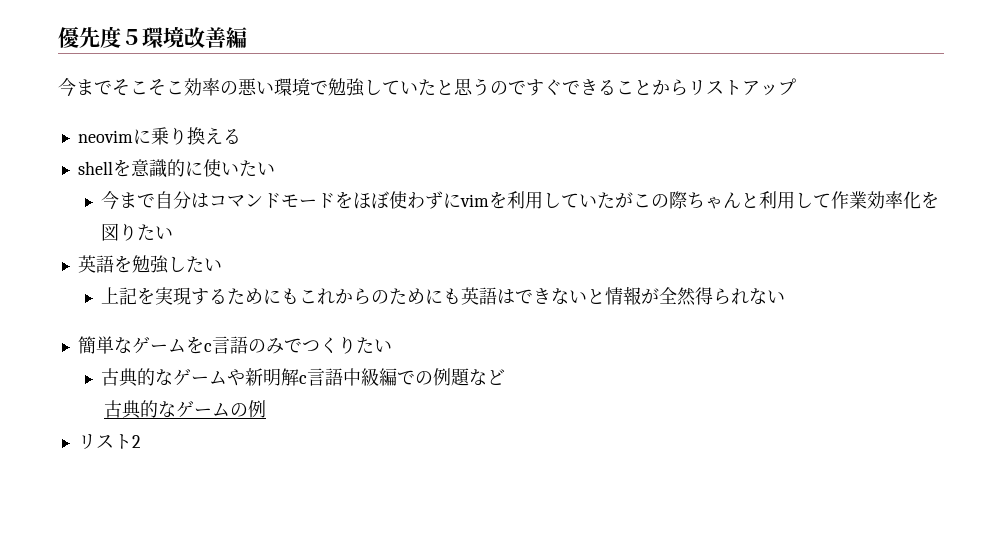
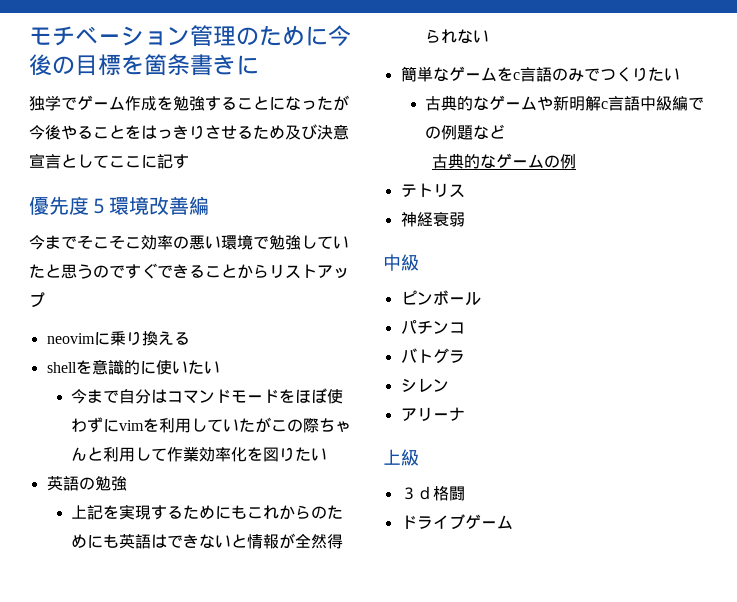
(58, 37) none -> [29,25,351,47] [29,54,259,76] [29,95,349,111] [29,124,349,140] [29,153,189,169] モチベーション管理のために今後の目標を箇条書きに // 独学でゲーム作成を勉強することになったが今後やることをはっきりさせるため及び決意宣言としてここに記す //
[113,255,222,274] を勉強したい -> [78,475,127,491] の勉強
[77,434,141,449] リスト2 -> [400,183,465,198] [400,211,465,227] [383,254,419,271] [400,290,481,306] [400,320,465,334] [400,348,465,364] [400,378,449,393] [400,407,465,421] [383,449,419,466] [400,486,465,501] [400,514,513,530] テトリス // 神経衰弱 // 中級 // ピンボール // パチンコ // バトグラ // シレン // アリーナ // 上級 // ３ｄ格闘 // ドライブゲーム

